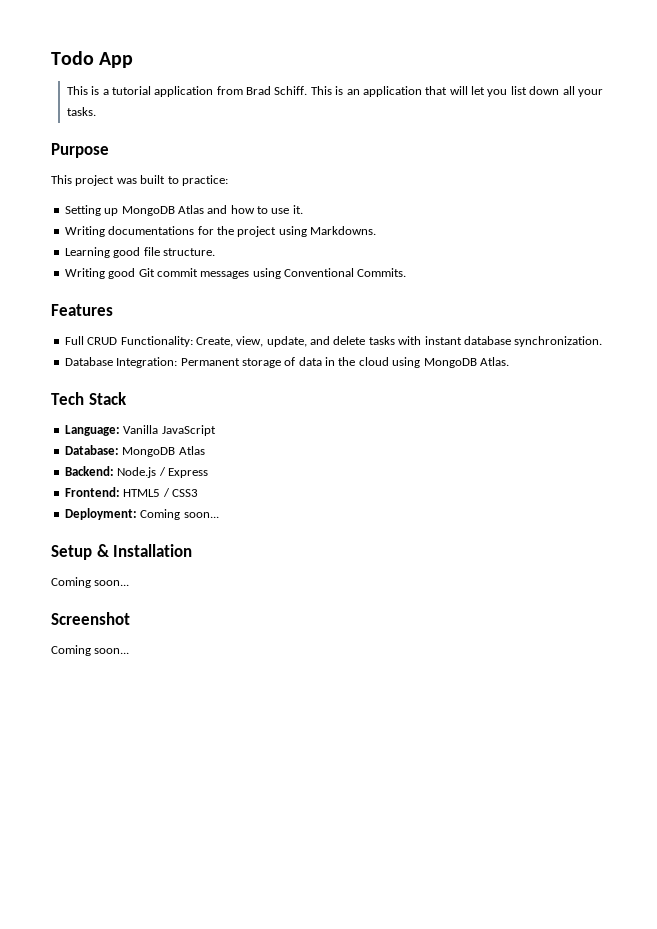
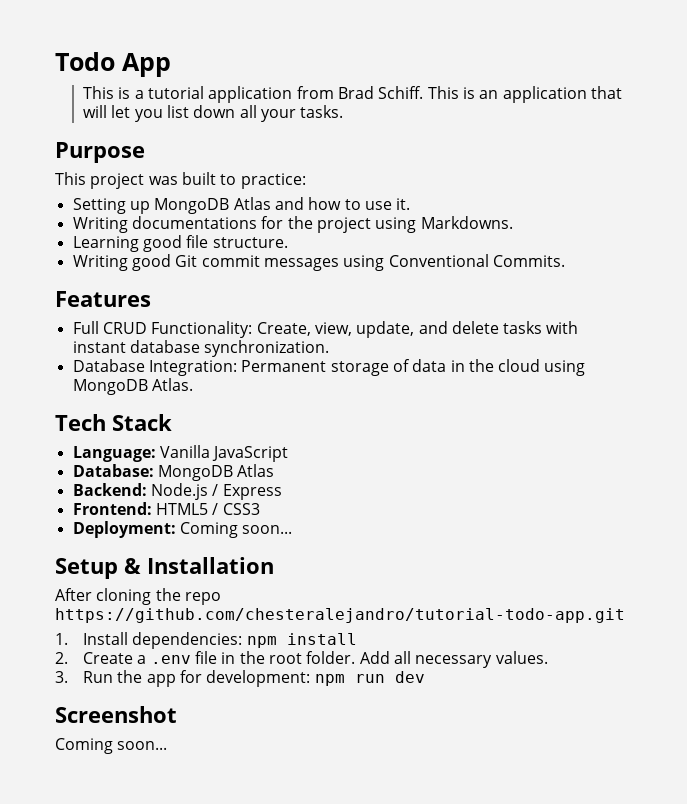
[51,577,130,588] Coming soon... -> [55,588,221,605] [55,608,625,623] [55,632,357,649] [55,651,548,668] [55,670,425,687] After cloning the repo https://github.com/chesteralejandro/tutorial-todo-app.git // 1. Install dependencies: npm install // 2. Create a .env file in the root folder. Add all necessary values. // 3. Run the app for development: npm run dev

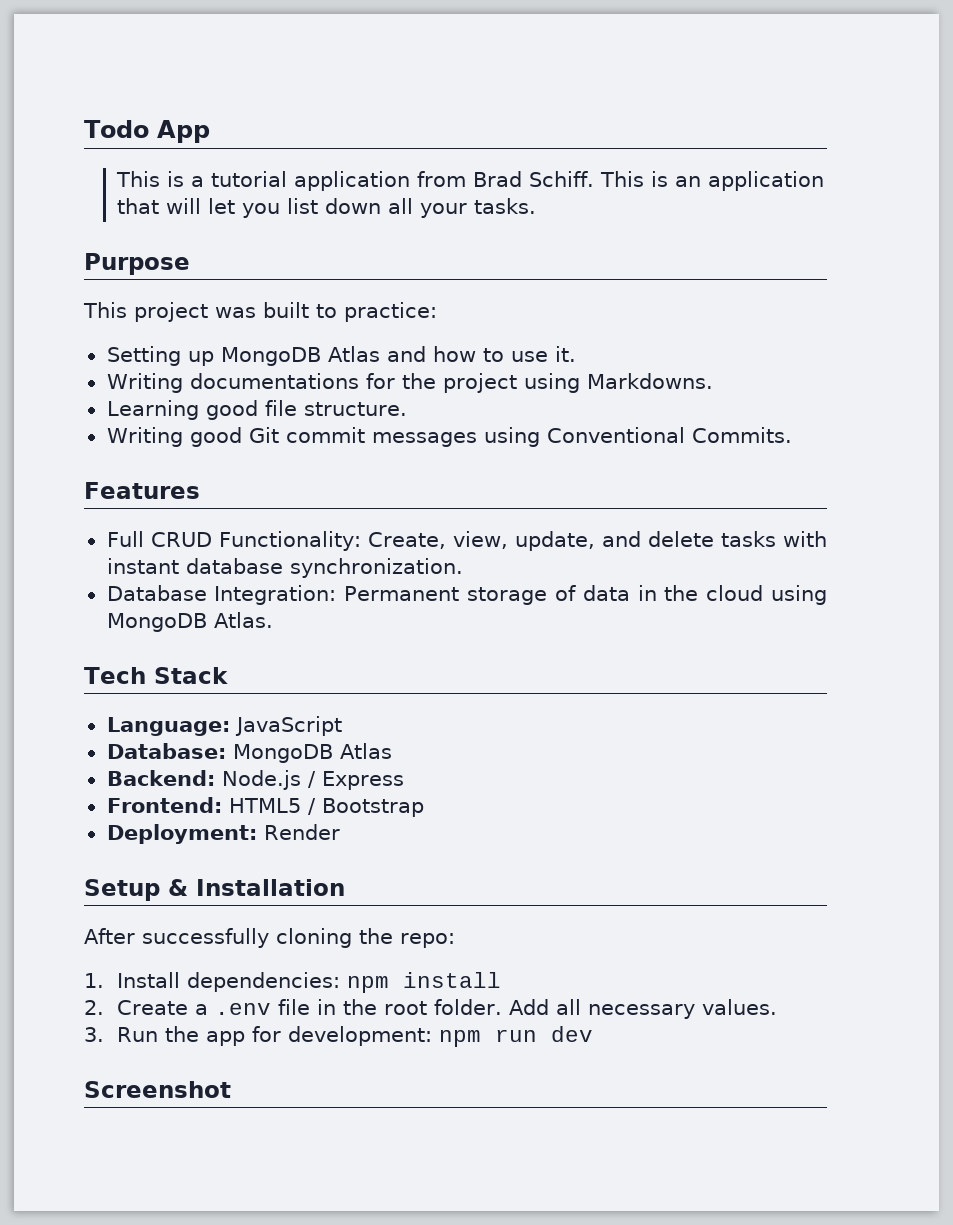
[159,445,210,458] Vanilla -> (230, 726) none
[222,503,260,515] CSS3 -> [321,798,424,817] Bootstrap
[179,522,293,538] Coming soon... -> [263,824,340,840] Render
(92, 594) none -> [141,928,269,948] successfully
[184,592,221,605] [55,608,625,623] repo https://github.com/chesteralejandro/tutorial-todo-app.git -> [399,933,455,948] repo:
[55,738,168,754] // Coming soon... -> (231, 1089) none

